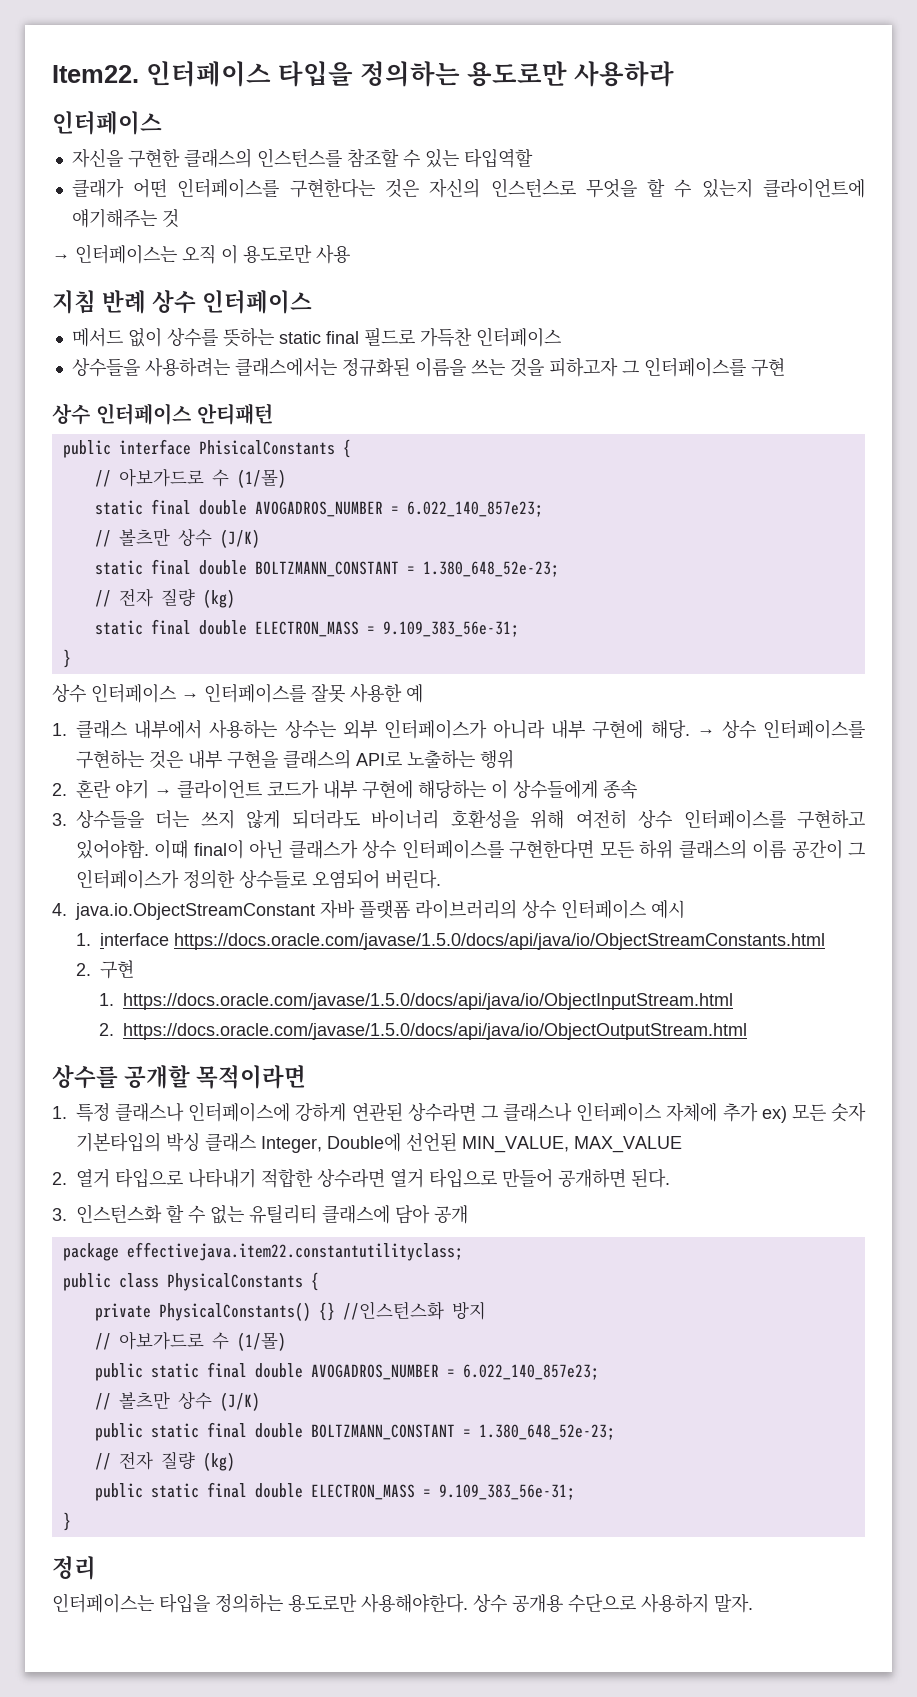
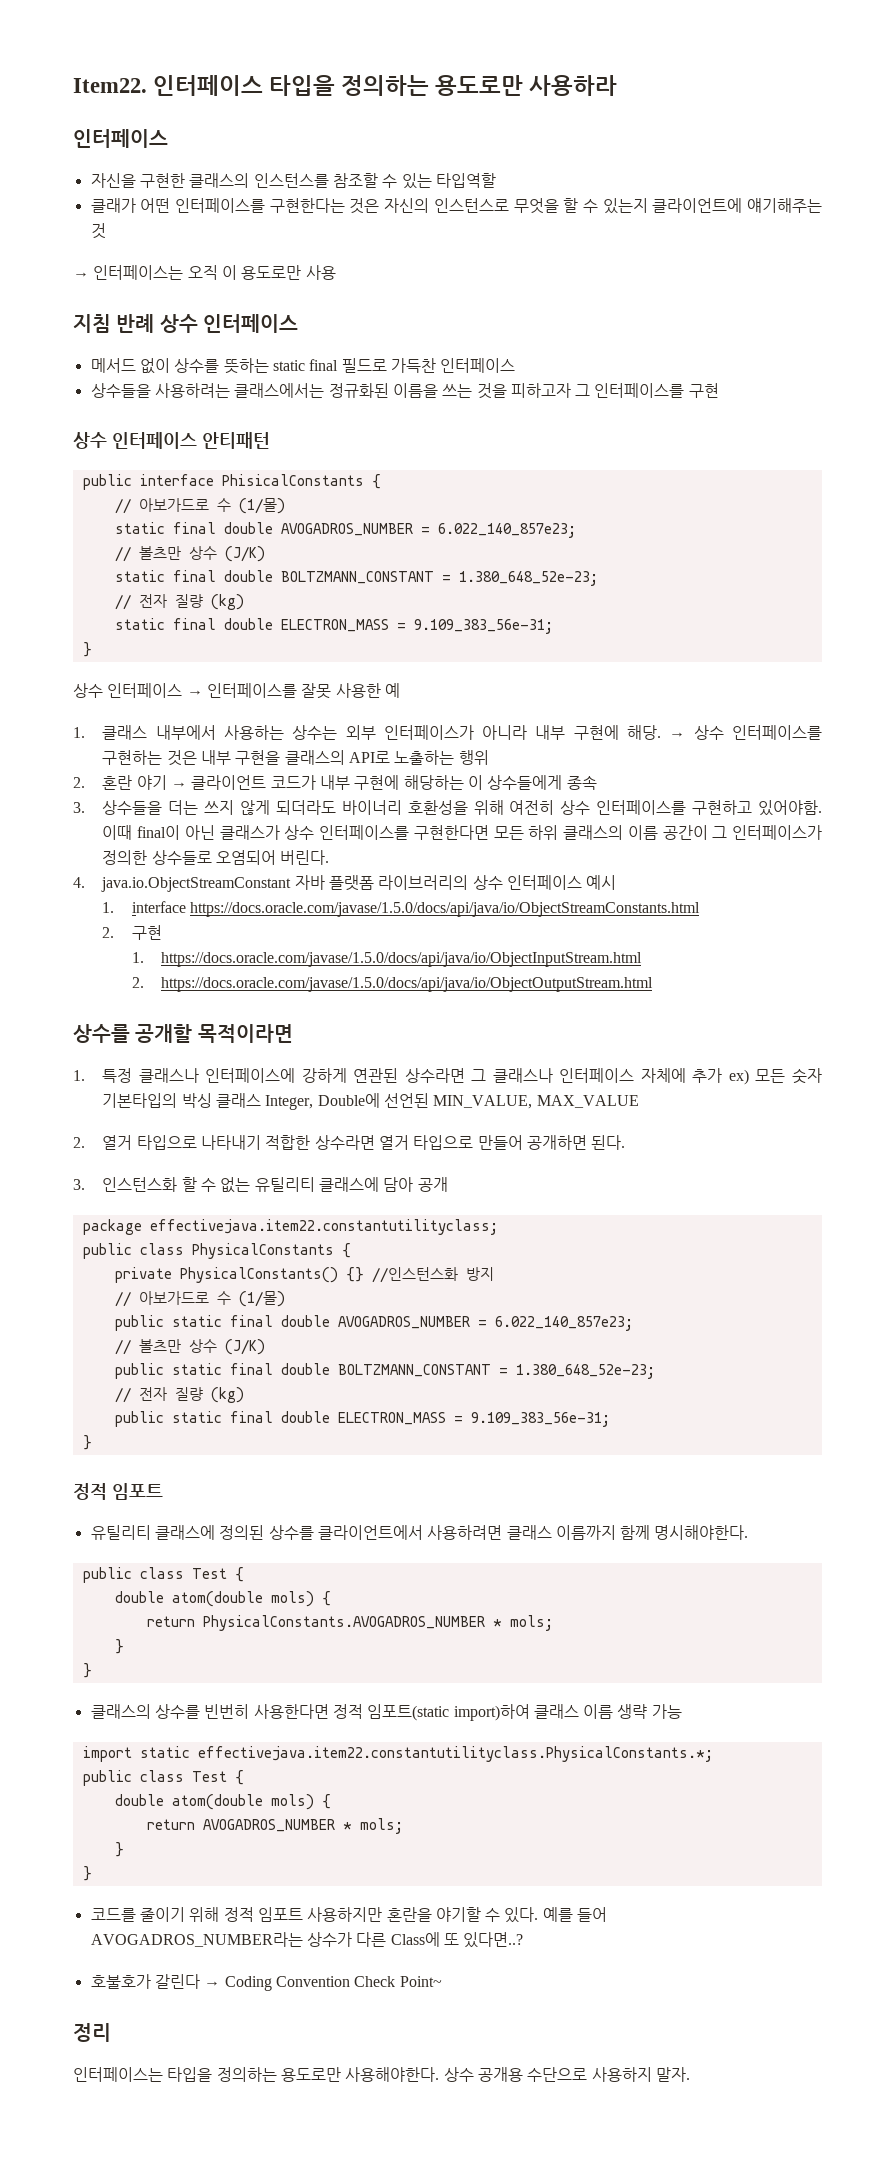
(71, 1521) none -> [73,1483,163,1500] [90,1525,749,1540] [82,1567,244,1583] [114,1591,331,1607] [146,1615,553,1631] [114,1639,124,1654] [82,1663,92,1678] [90,1704,682,1721] [82,1746,713,1762] [82,1770,244,1786] [114,1794,331,1810] [146,1818,403,1834] [114,1842,124,1857] [82,1866,92,1881] [90,1907,608,1923] [90,1932,524,1948] [90,1974,442,1991] // 정적 임포트 // 유틸리티 클래스에 정의된 상수를 클라이언트에서 사용하려면 클래스 이름까지 함께 명시해야한다. // public class Test { // double atom(double mols) { // return PhysicalConstants.AVOGADROS_NUMBER * mols; // } // } // 클래스의 상수를 빈번히 사용한다면 정적 임포트(static import)하여 클래스 이름 생략 가능 // import static effectivejava.item22.constantutilityclass.PhysicalConstants.*; // public class Test { // double atom(double mols) { // return AVOGADROS_NUMBER * mols; // } // } // 코드를 줄이기 위해 정적 임포트 사용하지만 혼란을 야기할 수 있다. 예를 들어 AVOGADROS_NUMBER라는 상수가 다른 Class에 또 있다면..? // 호불호가 갈린다 → Coding Convention Check Point~

